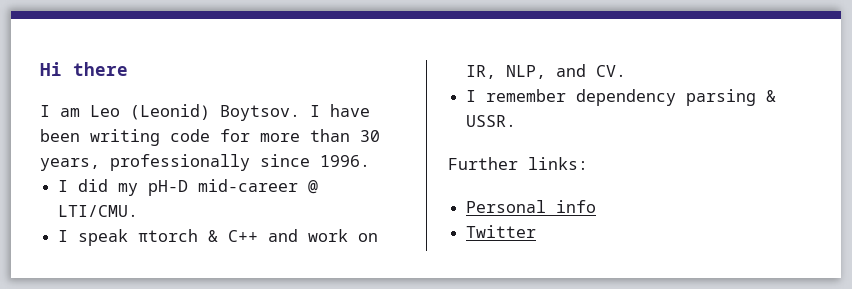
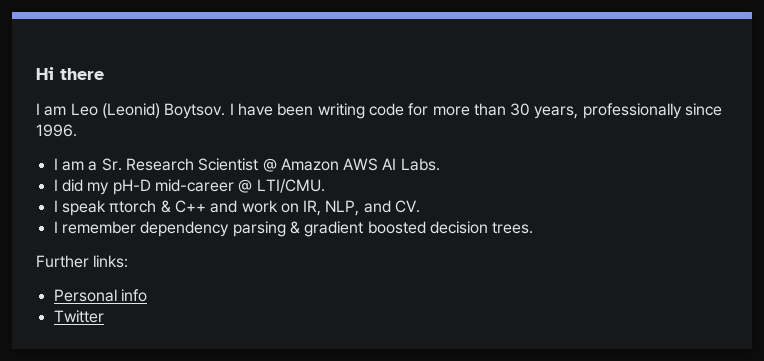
(370, 161) none -> [53,158,440,172] // I am a Sr. Research Scientist @ Amazon AWS AI Labs.
[466,115,517,127] USSR. -> [304,221,534,237] gradient boosted decision trees.

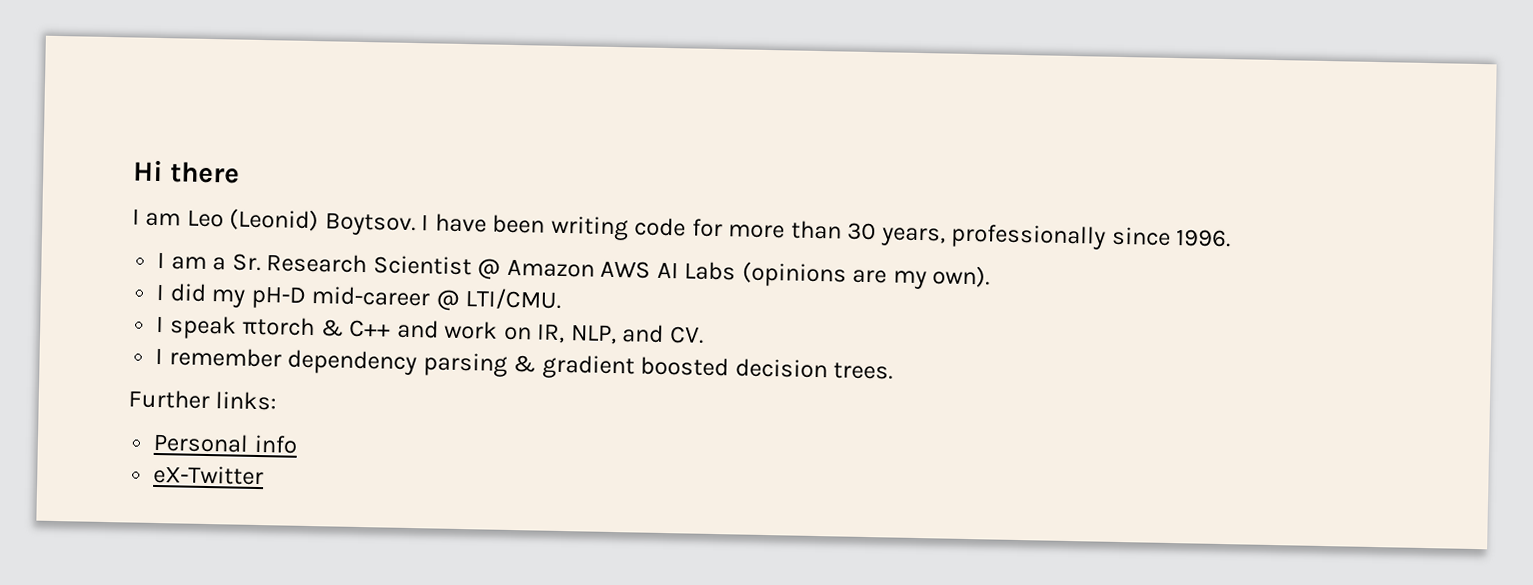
[400,158,440,171] Labs. -> [684,261,991,290] Labs (opinions are my own).
[53,310,104,323] Twitter -> [153,464,265,486] eX-Twitter

